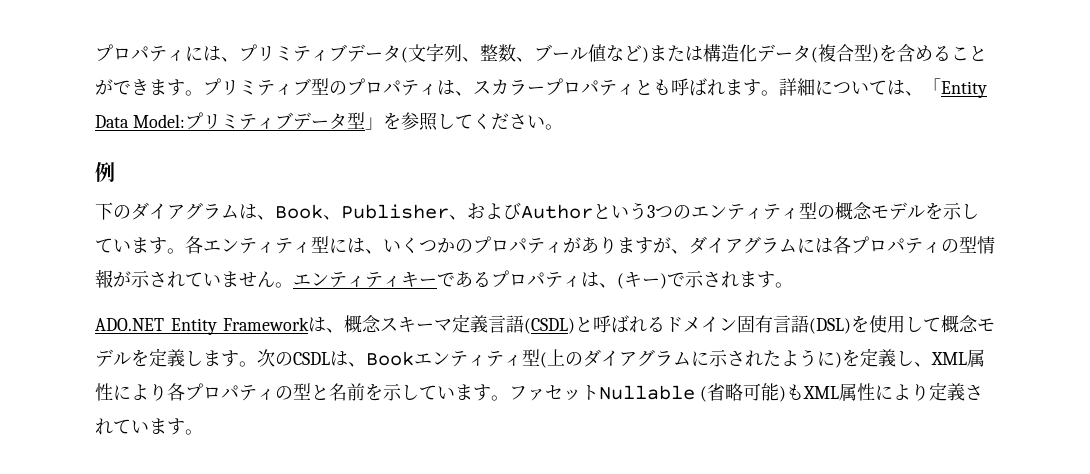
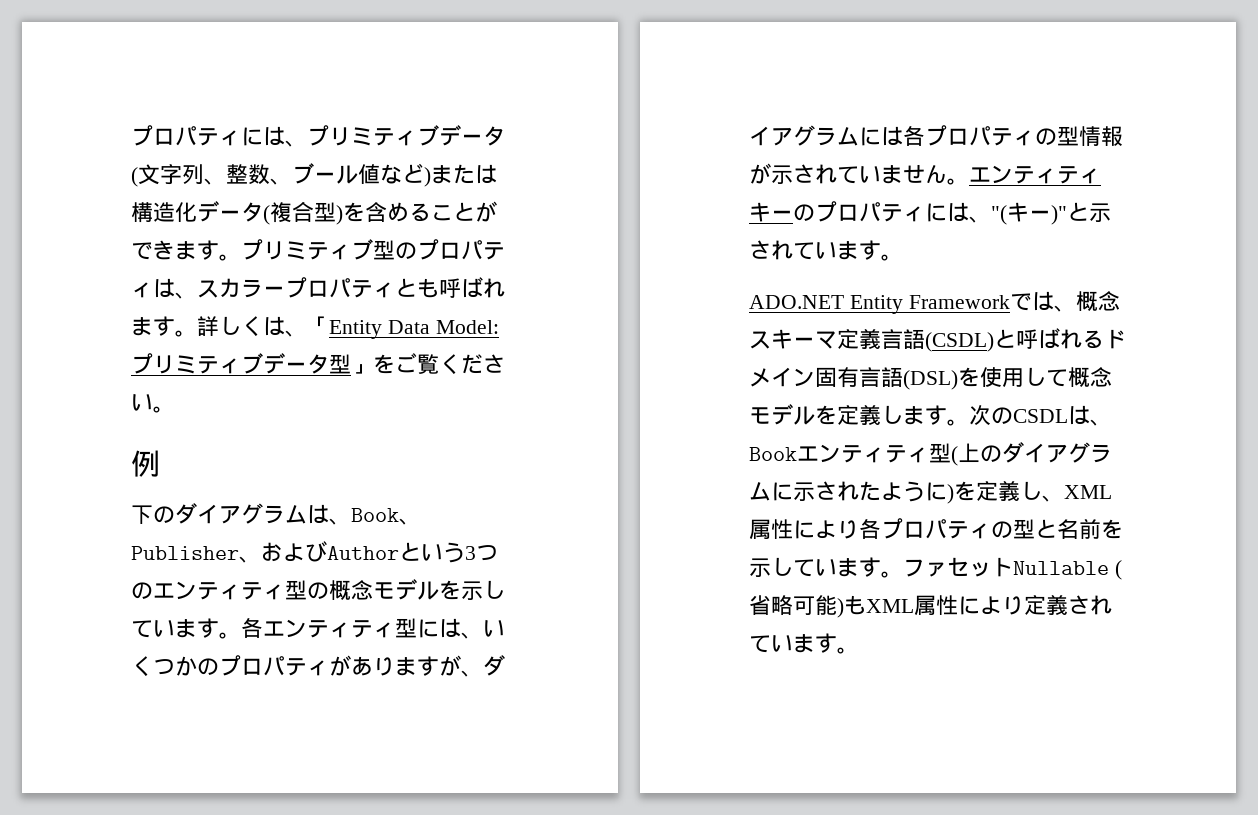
[797,78,887,96] 細について -> [219,316,263,337] しく
[400,112,473,131] 参照して -> [395,353,439,374] ご覧
[437,270,739,289] であるプロパティは、(キー)で示され -> [793,201,1111,225] [749,240,837,260] のプロパティには、"(キー)"と示されてい
(309, 324) none -> [1009,293,1032,311] で

